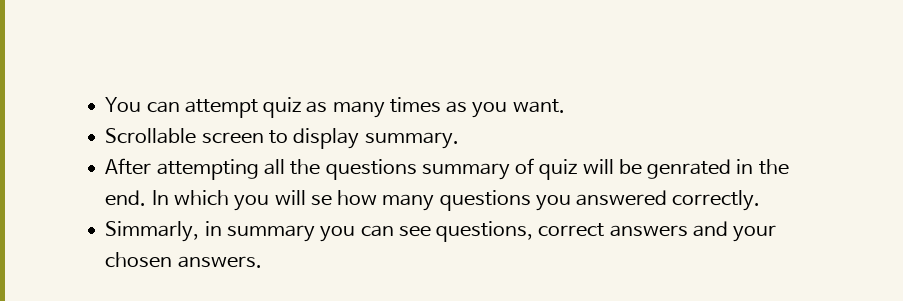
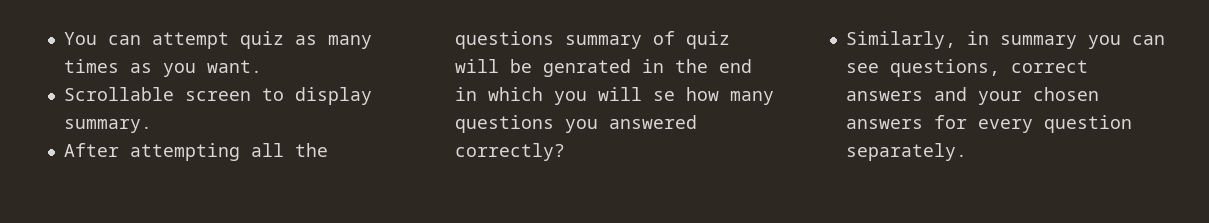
[105,190,169,206] end. In -> [718,59,752,73] [454,87,477,101] end in
[672,190,761,211] [105,221,200,242] correctly. // Simmarly, -> [454,143,565,161] [845,31,956,49] correctly? // Similarly,
[177,256,262,268] answers. -> [845,115,1132,133] [845,143,967,161] answers for every question separately.

